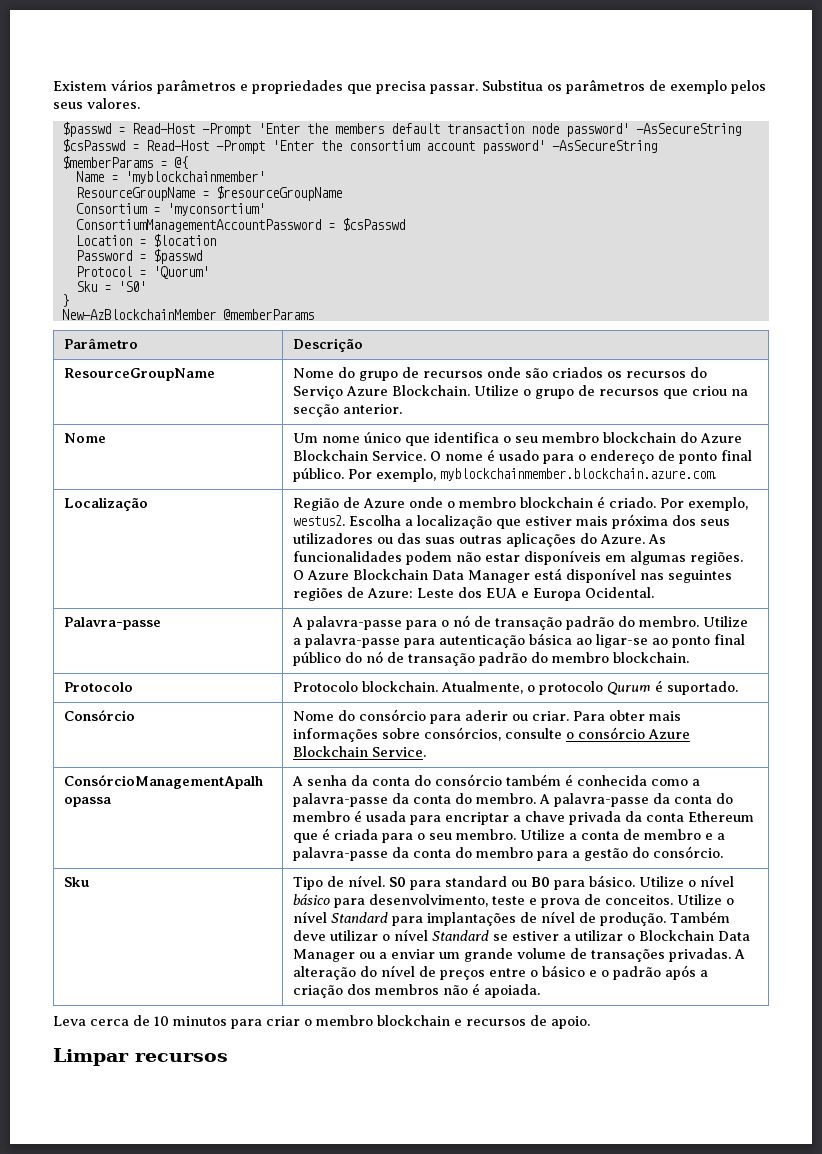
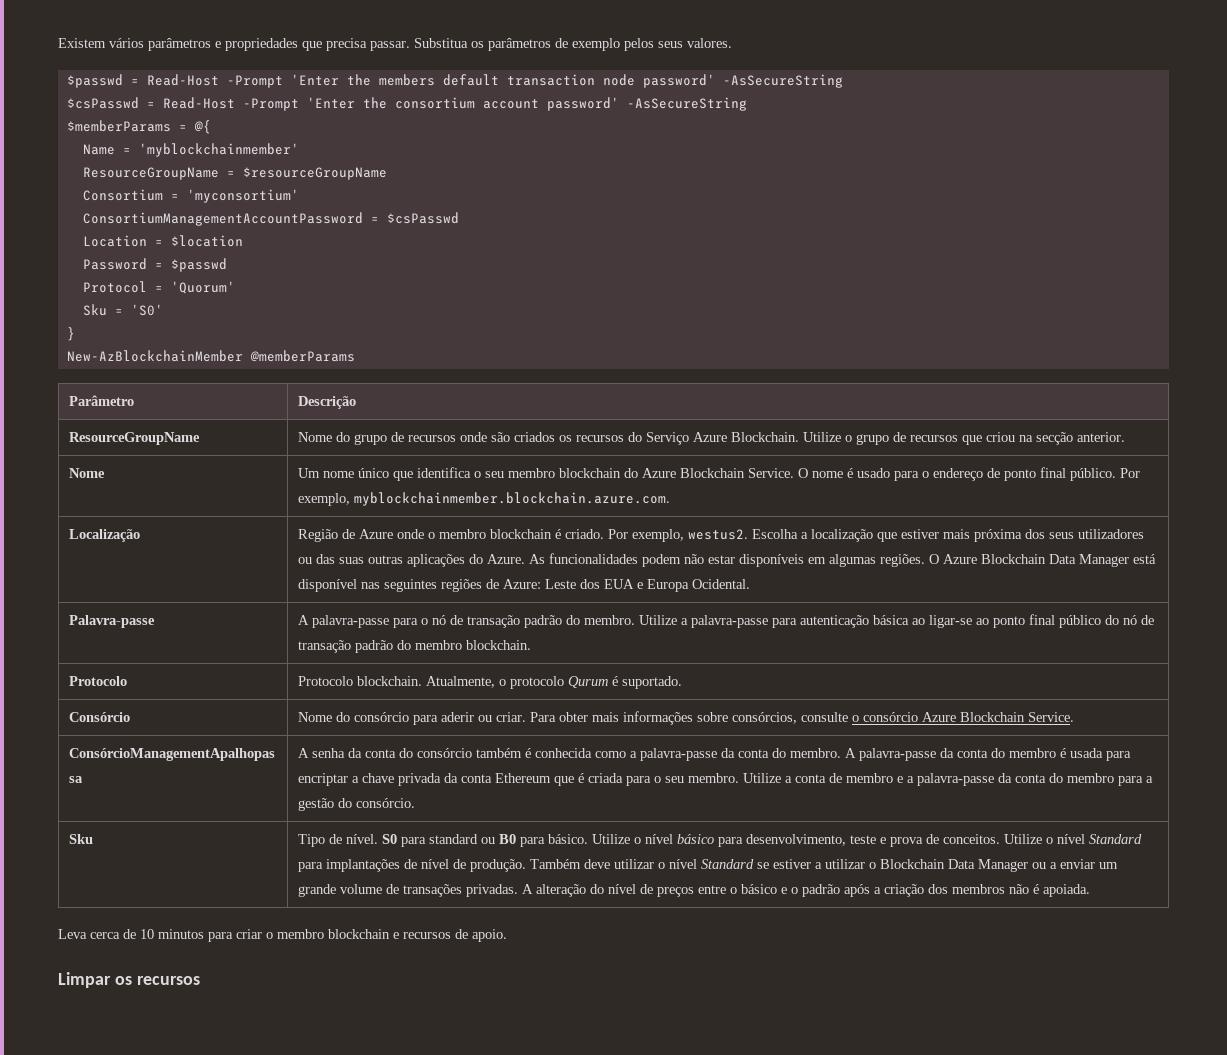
(129, 1057) none -> [114,976,132,985] os

